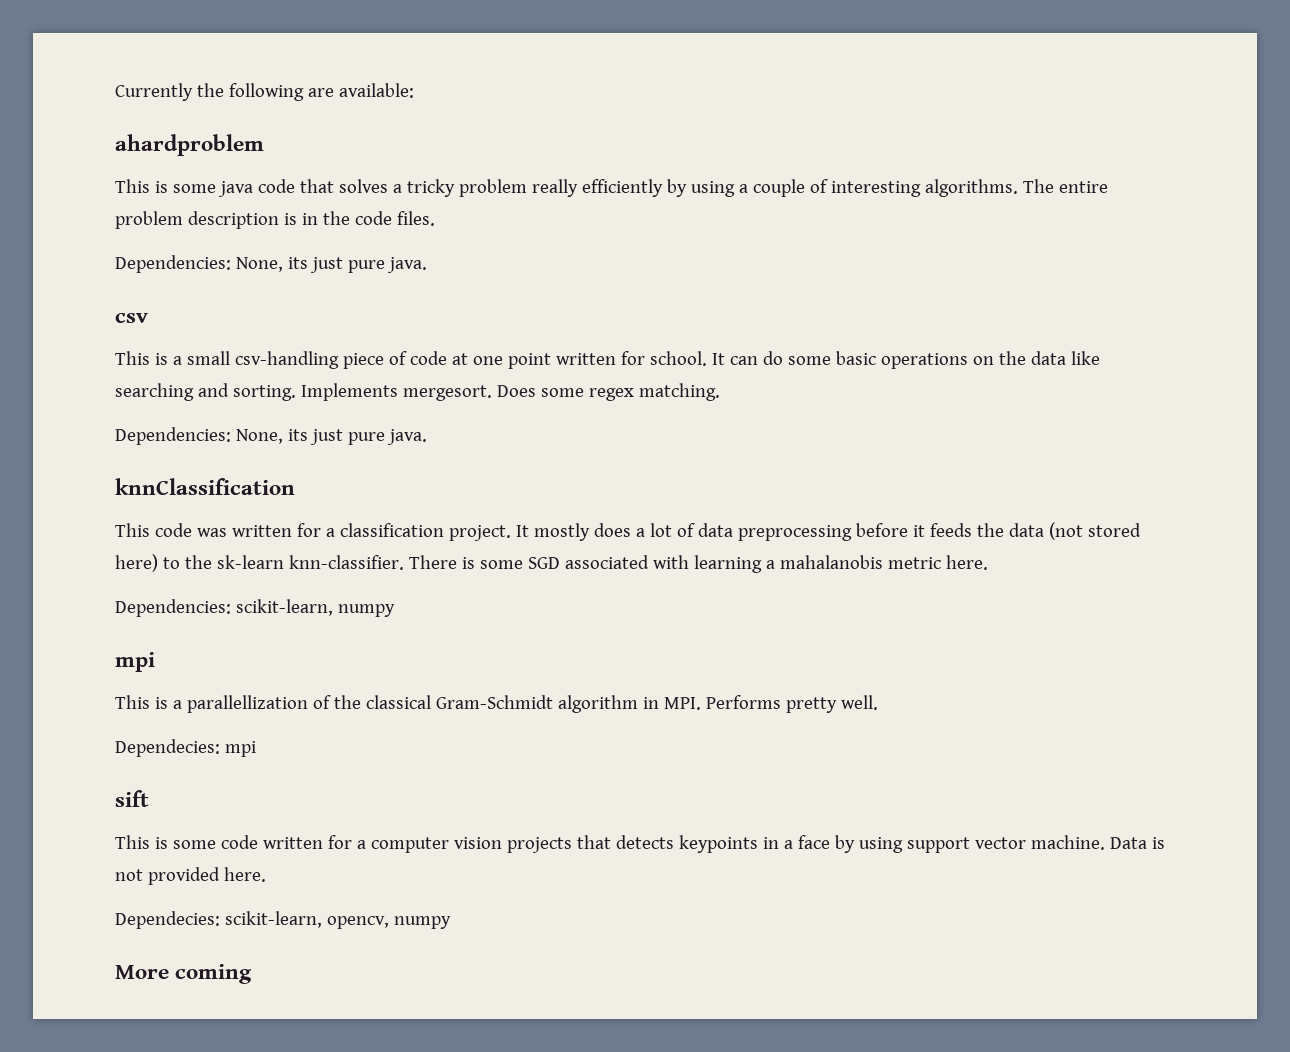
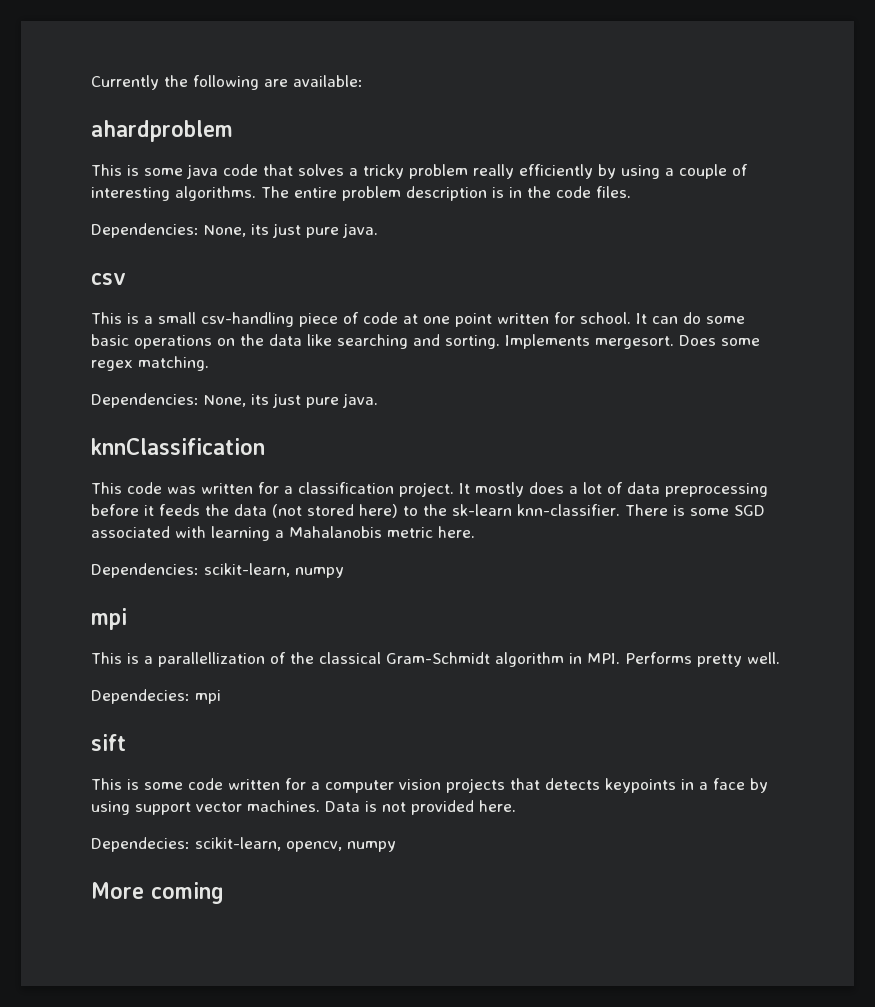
[779,555,883,569] mahalanobis -> [289,526,382,538] Mahalanobis
[1030,835,1105,850] machine. -> [247,800,320,812] machines.

